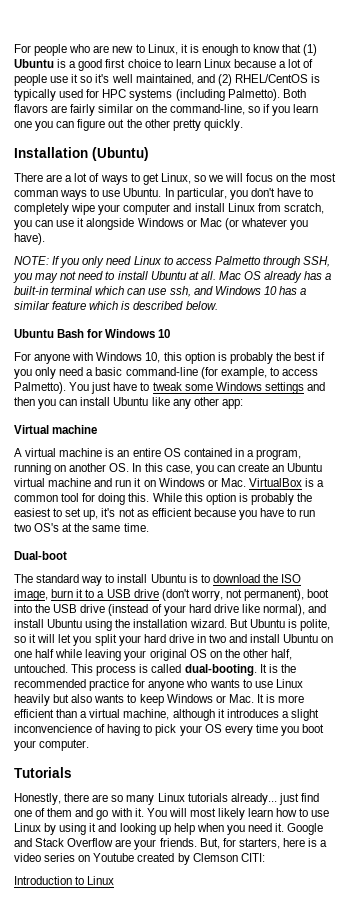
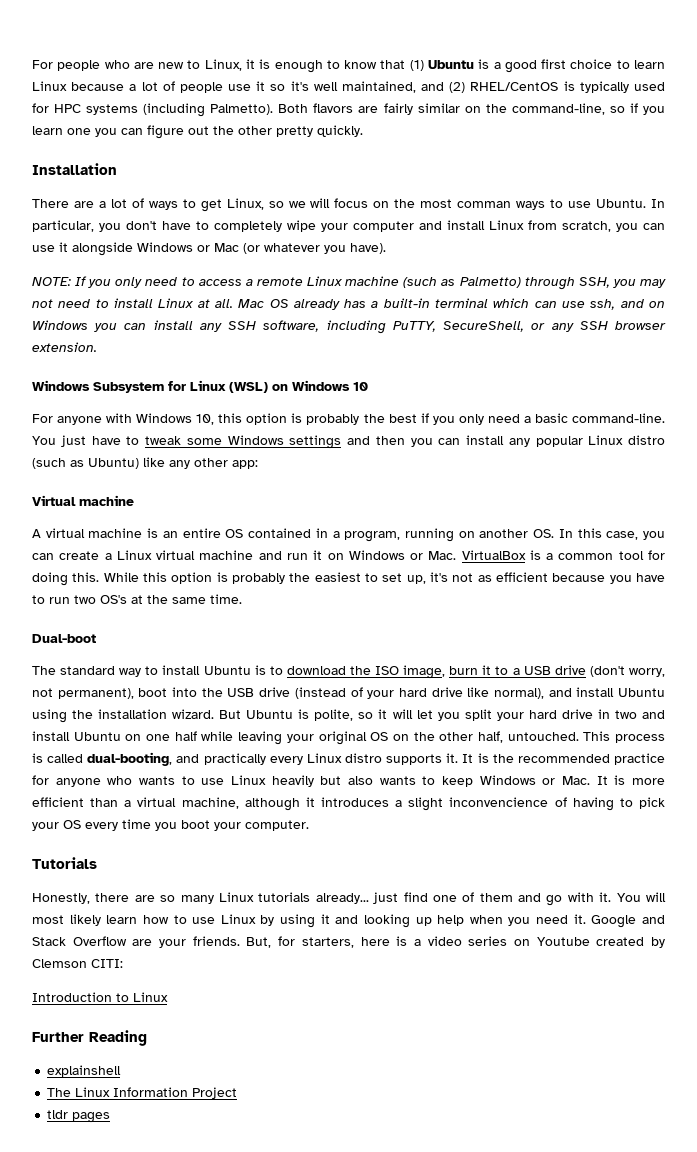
[92,147,149,161] (Ubuntu) -> (117, 169) none
[133,256,261,265] Linux to access Palmetto -> [181,276,521,288] to access a remote Linux machine (such as Palmetto)
[150,271,187,280] Ubuntu -> [158,298,195,308] Linux
[214,286,307,295] [14,301,218,310] [14,329,104,338] Windows 10 has a similar feature which is described below. // Ubuntu Bash for -> [648,301,665,308] [32,320,667,334] [32,342,97,352] [32,380,288,393] on Windows you can install any SSH software, including PuTTY, SecureShell, or any SSH browser extension. // Windows Subsystem for Linux (WSL) on
[125,367,318,379] [14,382,66,394] command-line (for example, to access Palmetto). -> [572,413,665,423] command-line.
[113,397,149,406] Ubuntu -> [508,435,665,447] [32,458,139,469] any popular Linux distro (such as Ubuntu)
[272,463,323,472] an Ubuntu -> [104,550,152,560] a Linux
[184,664,257,676] dual-booting. -> [87,752,459,766] dual-booting, and practically every Linux distro supports it.
(115, 880) none -> [32,1030,147,1046] [47,1065,122,1077] [47,1087,238,1099] [47,1110,111,1123] // Further Reading // explainshell // The Linux Information Project // tldr pages

